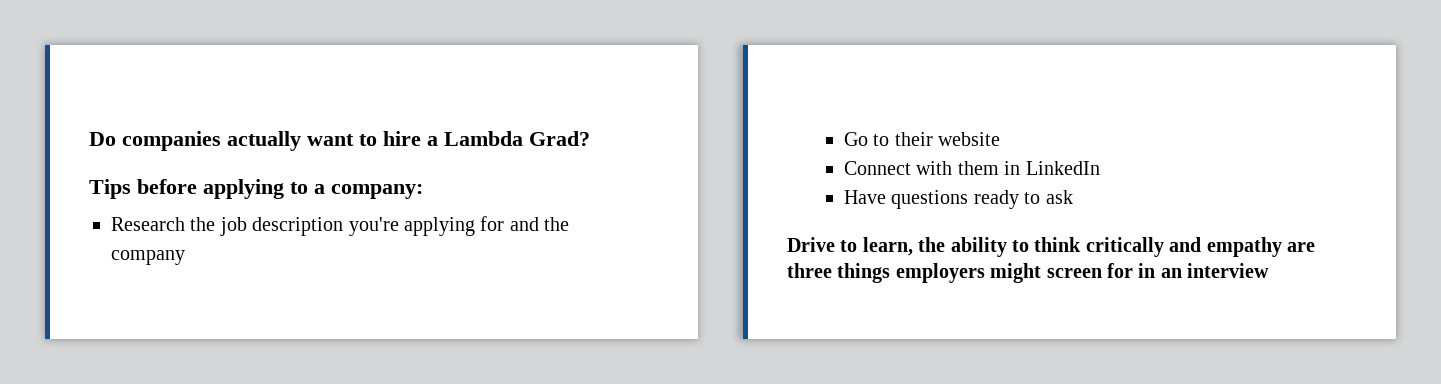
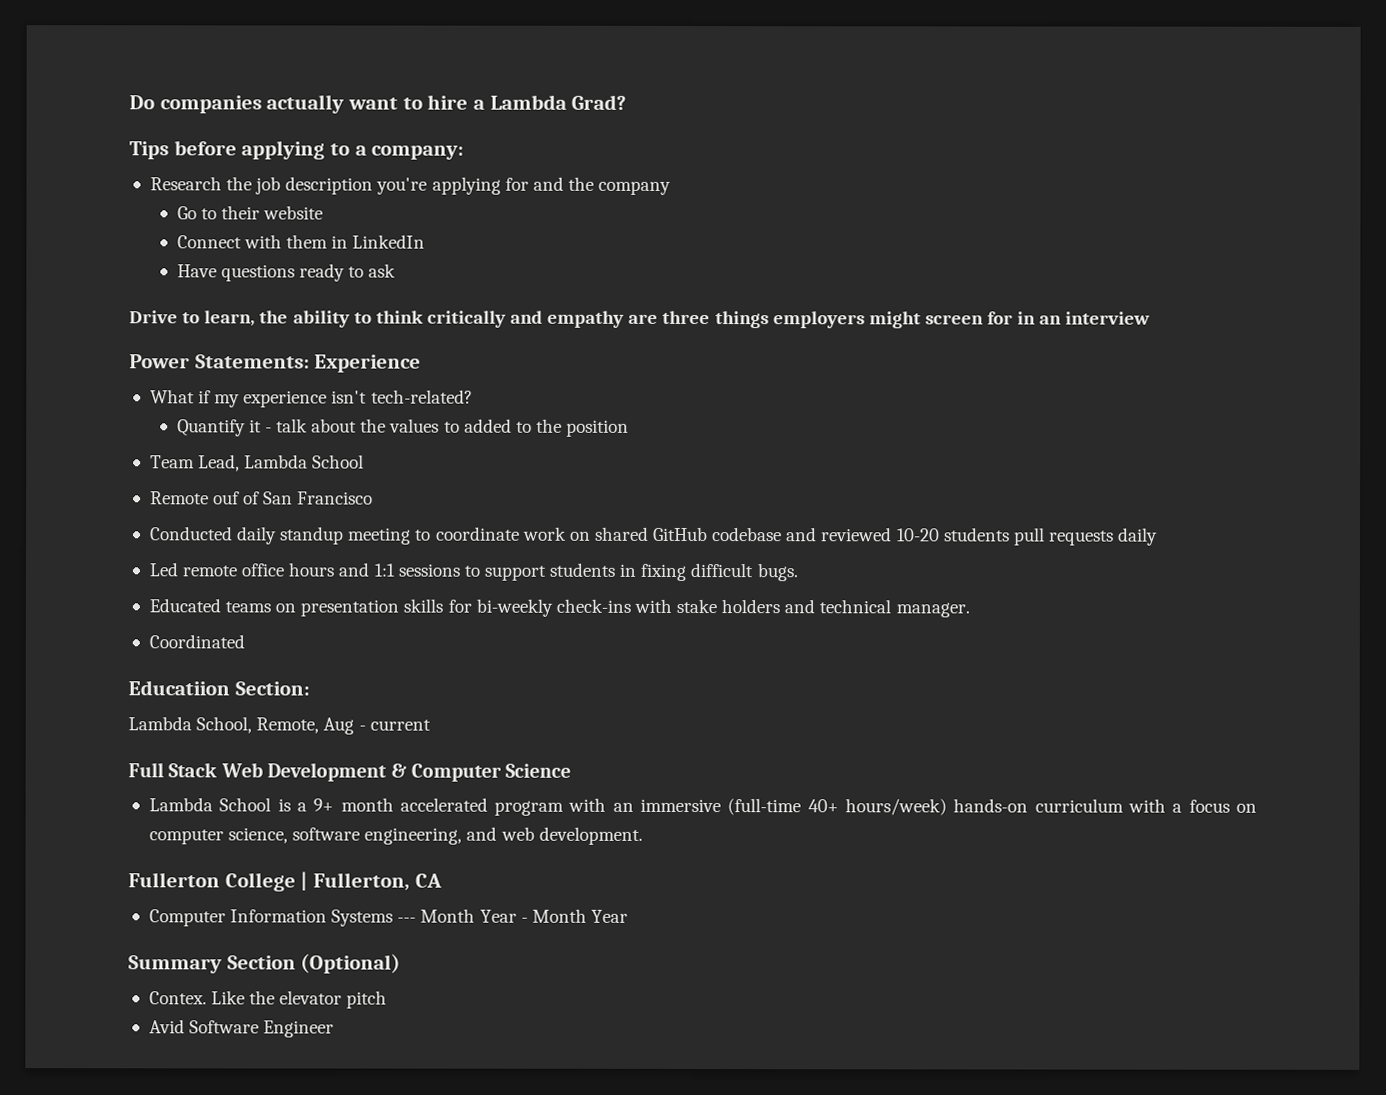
(1270, 270) none -> [129,354,422,373] [149,389,473,408] [176,418,630,437] [149,454,365,472] [149,491,374,505] [149,526,1159,546] [148,562,798,582] [148,598,970,618] [148,634,245,649] [128,680,310,696] [128,716,431,735] [128,762,572,782] [148,797,1258,816] [148,826,643,845] [128,871,442,892] [148,908,628,927] [128,953,402,974] [148,990,388,1009] [148,1019,335,1038] // Power Statements: Experience // What if my experience isn't tech-related? // Quantify it - talk about the values to added to the position // Team Lead, Lambda School // Remote ouf of San Francisco // Conducted daily standup meeting to coordinate work on shared GitHub codebase and reviewed 10-20 students pull requests daily // Led remote office hours and 1:1 sessions to support students in fixing difficult bugs. // Educated teams on presentation skills for bi-weekly check-ins with stake holders and technical manager. // Coordinated // Educatiion Section: // Lambda School, Remote, Aug - current // Full Stack Web Development & Computer Science // Lambda School is a 9+ month accelerated program with an immersive (full-time 40+ hours/week) hands-on curriculum with a focus on computer science, software engineering, and web development. // Fullerton College | Fullerton, CA // Computer Information Systems --- Month Year - Month Year // Summary Section (Optional) // Contex. Like the elevator pitch // Avid Software Engineer

